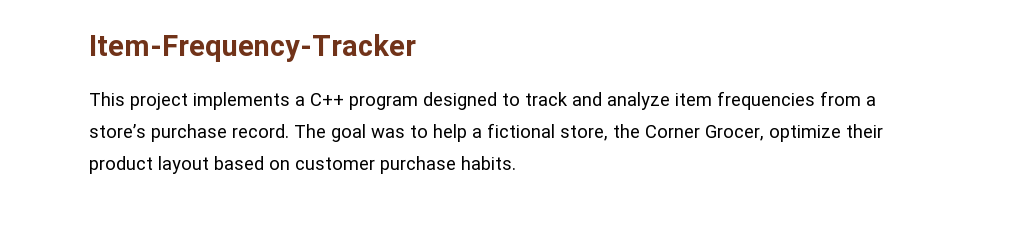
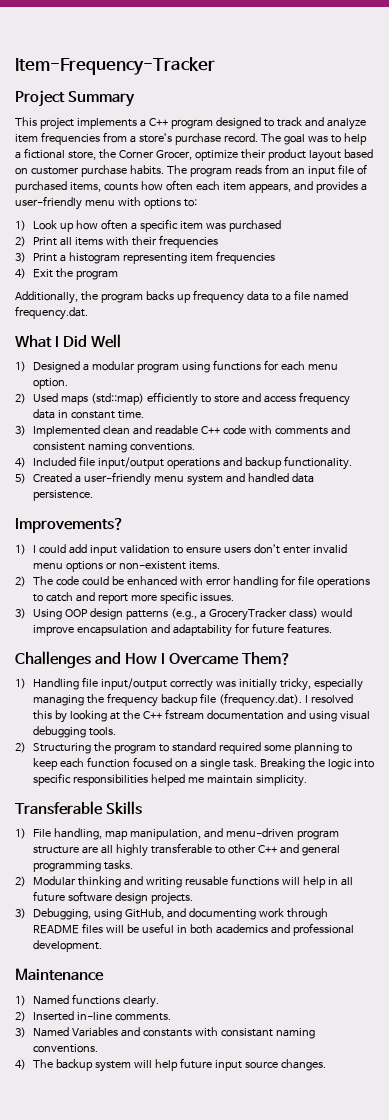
(416, 48) none -> [15,90,136,107] // Project Summary
(516, 163) none -> [166,164,367,177] [15,180,367,193] [15,196,197,210] [15,219,281,232] [15,235,218,248] [15,251,275,264] [15,268,118,280] [15,290,348,304] [15,306,88,320] [15,334,122,348] [15,360,338,373] [32,378,68,389] [15,392,350,406] [32,409,144,419] [15,425,350,437] [32,442,195,453] [15,456,352,470] [15,472,314,486] [32,490,93,501] [15,518,124,533] [15,544,347,556] [32,561,220,572] [15,575,370,588] [32,591,234,604] [15,608,352,621] [32,623,332,637] [15,651,292,668] [15,677,363,691] [32,693,353,707] [32,709,370,723] [32,726,116,738] [15,742,352,754] [32,757,374,770] [32,773,307,787] [15,801,143,815] [15,828,339,840] [32,843,340,857] [32,860,133,872] [15,875,353,888] [32,891,193,905] [15,908,328,920] [32,923,354,936] [32,940,102,952] [15,968,104,981] [15,994,159,1008] [15,1011,171,1022] [15,1027,315,1039] [32,1044,98,1053] [15,1058,326,1072] The program reads from an input file of purchased items, counts how often each item appears, and provides a user-friendly menu with options to: // 1) Look up how often a specific item was purchased // 2) Print all items with their frequencies // 3) Print a histogram representing item frequencies // 4) Exit the program // Additionally, the program backs up frequency data to a file named frequency.dat. // What I Did Well // 1) Designed a modular program using functions for each menu option. // 2) Used maps (std::map) efficiently to store and access frequency data in constant time. // 3) Implemented clean and readable C++ code with comments and consistent naming conventions. // 4) Included file input/output operations and backup functionality. // 5) Created a user-friendly menu system and handled data persistence. // Improvements? // 1) I could add input validation to ensure users don’t enter invalid menu options or non-existent items. // 2) The code could be enhanced with error handling for file operations to catch and report more specific issues. // 3) Using OOP design patterns (e.g., a GroceryTracker class) would improve encapsulation and adaptability for future features. // Challenges and How I Overcame Them? // 1) Handling file input/output correctly was initially tricky, especially managing the frequency backup file (frequency.dat). I resolved this by looking at the C++ fstream documentation and using visual debugging tools. // 2) Structuring the program to standard required some planning to keep each function focused on a single task. Breaking the logic into specific responsibilities helped me maintain simplicity. // Transferable Skills // 1) File handling, map manipulation, and menu-driven program structure are all highly transferable to other C++ and general programming tasks. // 2) Modular thinking and writing reusable functions will help in all future software design projects. // 3) Debugging, using GitHub, and documenting work through README files will be useful in both academics and professional development. // Maintenance // 1) Named functions clearly. // 2) Inserted in-line comments. // 3) Named Variables and constants with consistant naming conventions. // 4) The backup system will help future input source changes.

